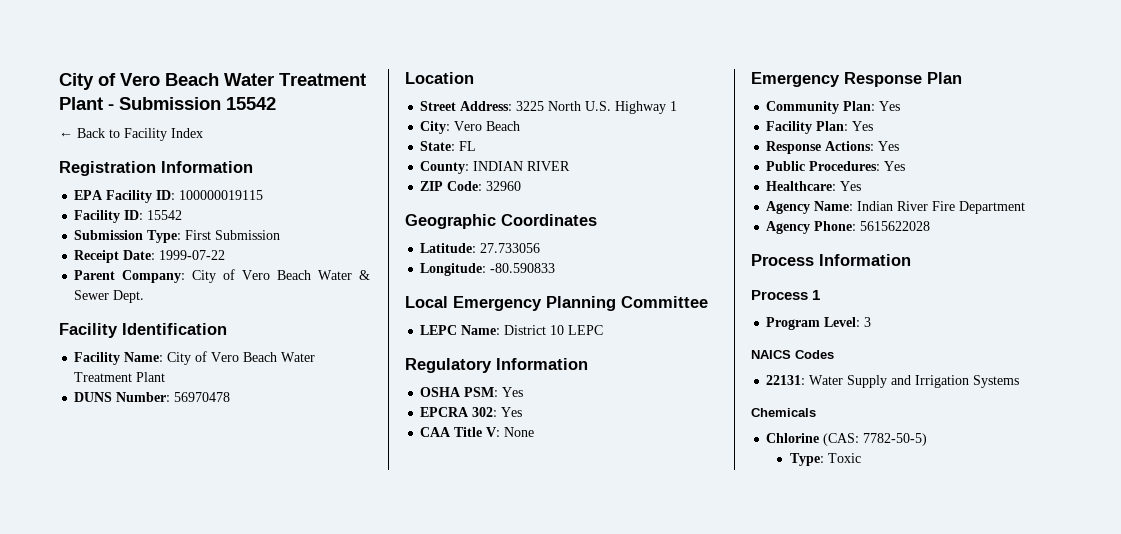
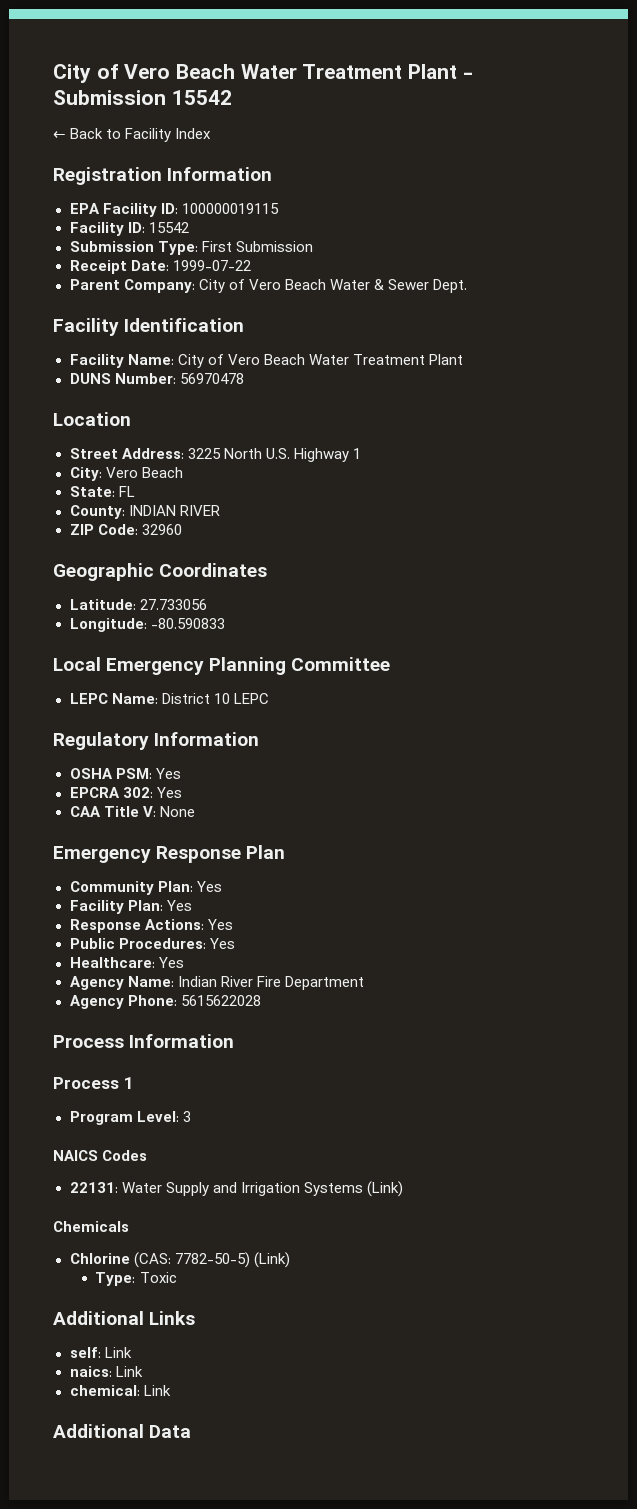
(1020, 381) none -> [366,1181,403,1197] (Link)
(928, 439) none -> [253,1252,290,1268] (Link)
(861, 458) none -> [53,1311,196,1325] [69,1347,132,1358] [69,1366,143,1377] [69,1385,171,1396] [53,1424,192,1438] // Additional Links // self: Link // naics: Link // chemical: Link // Additional Data

